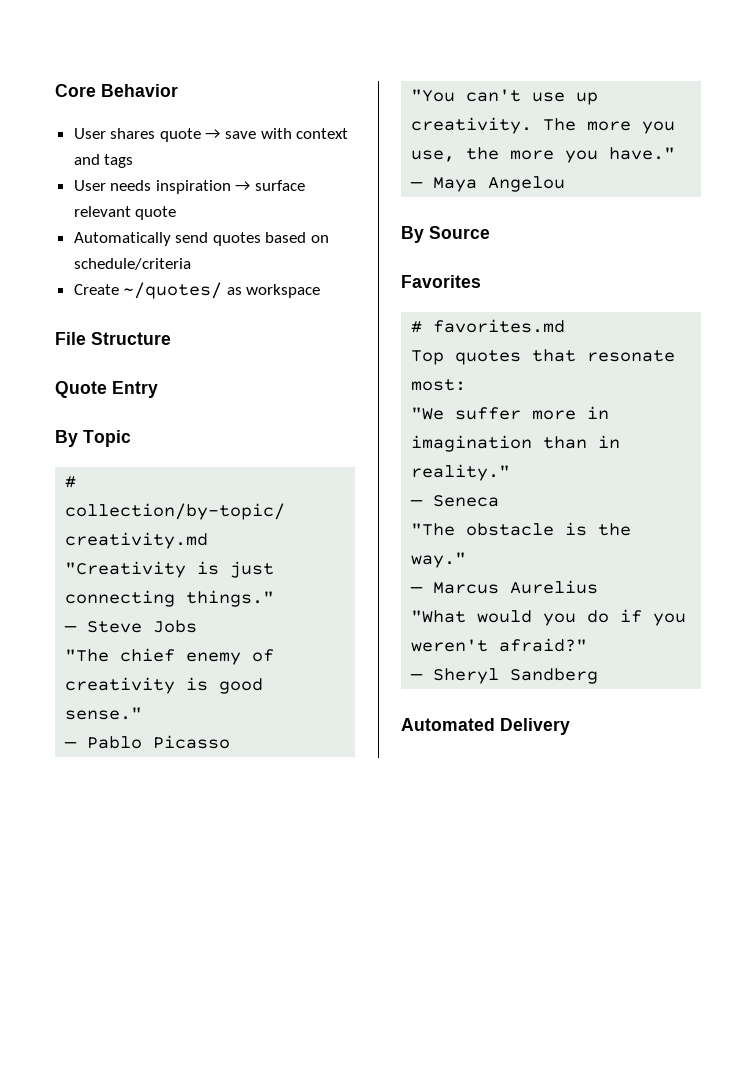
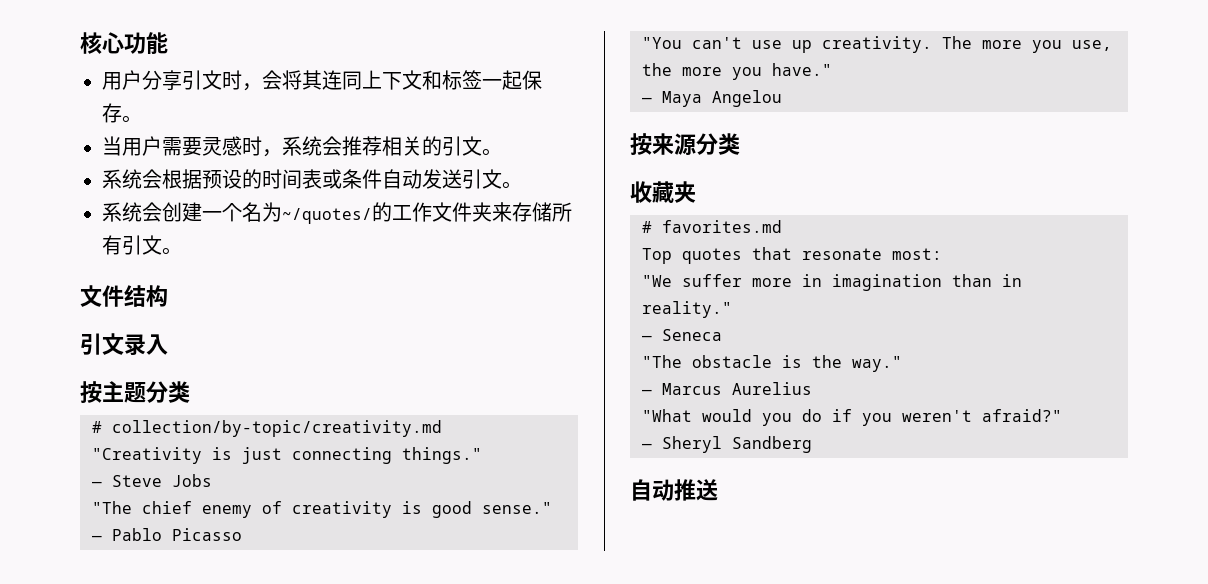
[55,84,178,97] [73,128,349,142] [73,154,134,168] [73,180,306,194] [73,206,177,220] [73,232,330,246] [73,258,191,270] [73,282,321,299] [55,332,171,345] [55,381,158,398] [55,430,131,447] Core Behavior // User shares quote → save with context and tags // User needs inspiration → surface relevant quote // Automatically send quotes based on schedule/criteria // Create ~/quotes/ as workspace // File Structure // Quote Entry // By Topic -> [80,32,168,54] [102,70,542,91] [102,103,142,123] [102,136,502,157] [102,169,522,189] [102,202,572,224] [102,235,182,255] [80,285,168,307] [80,333,168,356] [80,381,190,403] 核心功能 // 用户分享引文时，会将其连同上下文和标签一起保存。 // 当用户需要灵感时，系统会推荐相关的引文。 // 系统会根据预设的时间表或条件自动发送引文。 // 系统会创建一个名为~/quotes/的工作文件夹来存储所有引文。 // 文件结构 // 引文录入 // 按主题分类
[401,226,490,243] [401,275,481,288] By Source // Favorites -> [630,133,740,156] [630,181,696,203] 按来源分类 // 收藏夹
[401,718,570,735] Automated Delivery -> [630,479,718,501] 自动推送

